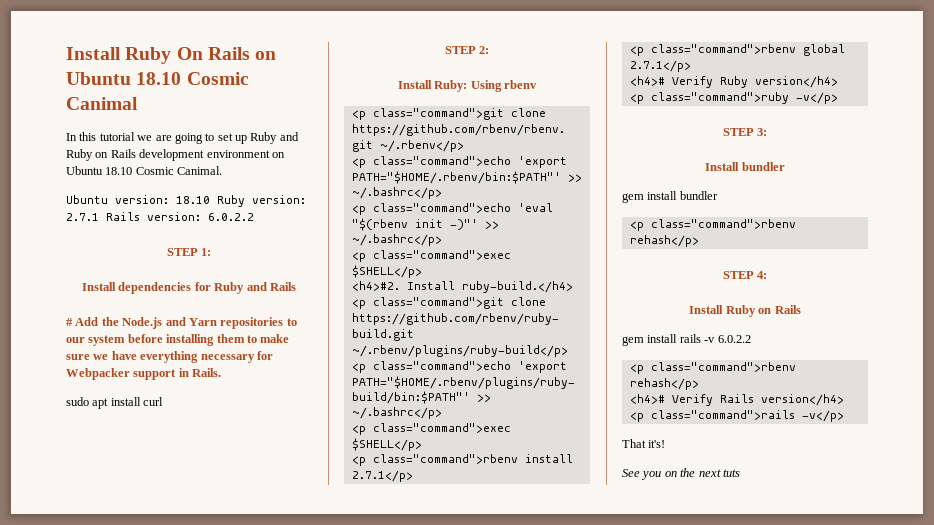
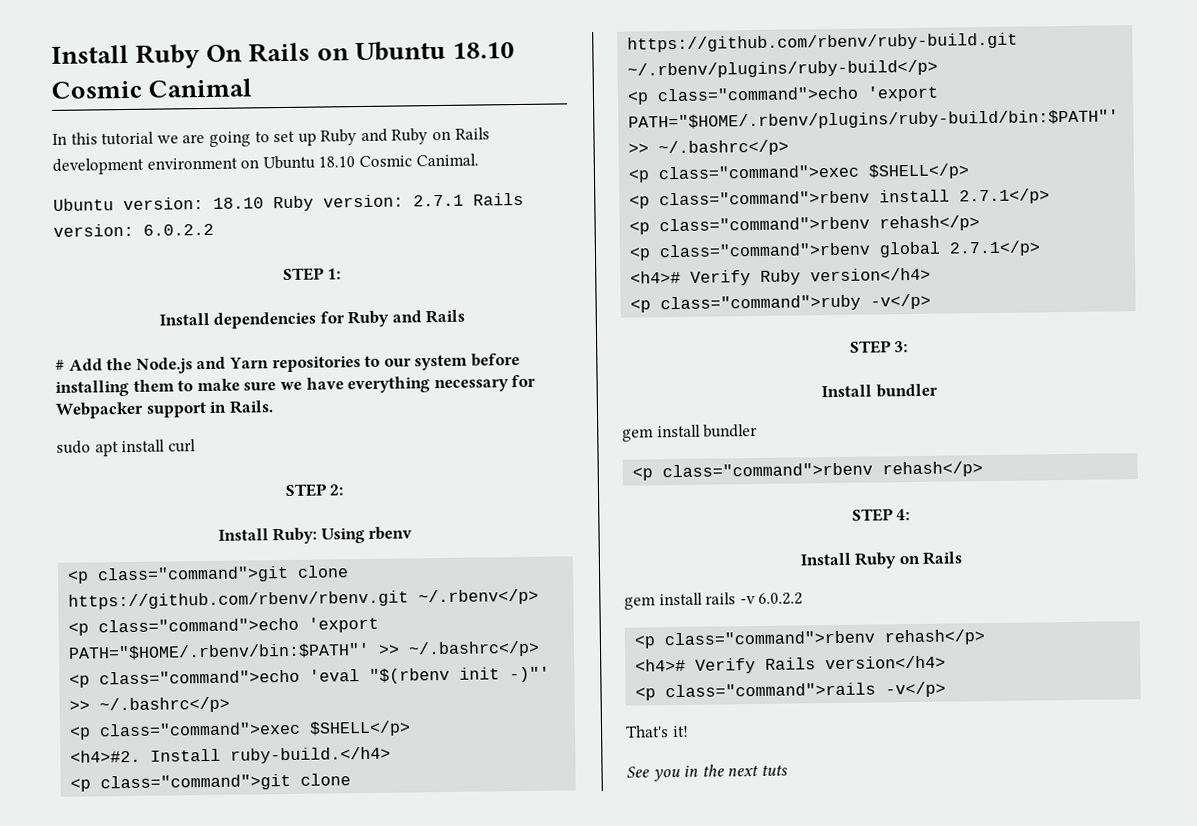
(413, 476) none -> [629,215,981,235] // <p class="command">rbenv rehash</p>
[622,439,666,448] That it's! -> [625,725,689,738] That's it!
[664,471,677,477] on -> [683,765,699,777] in

